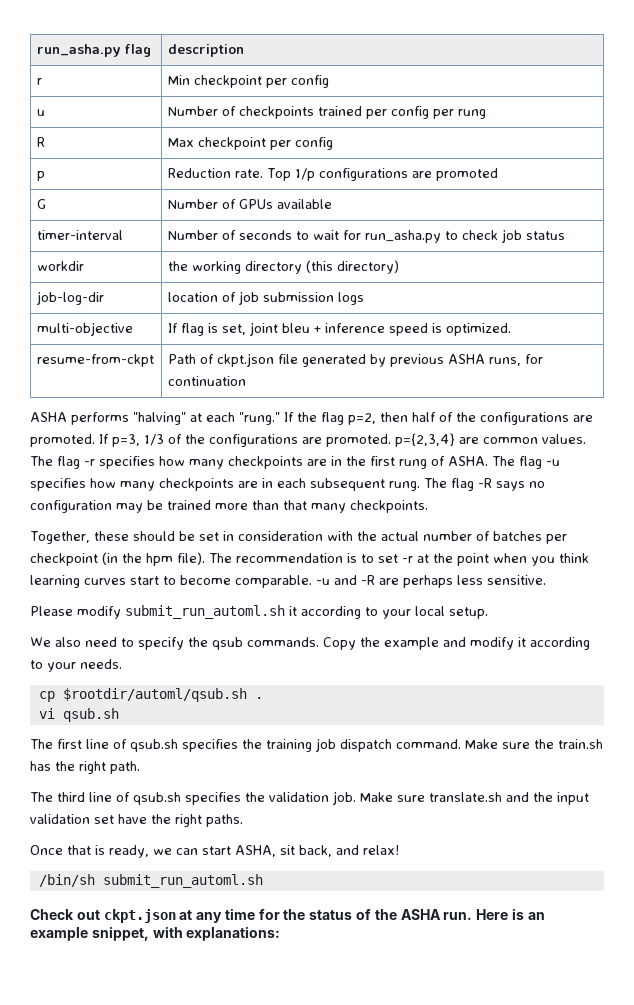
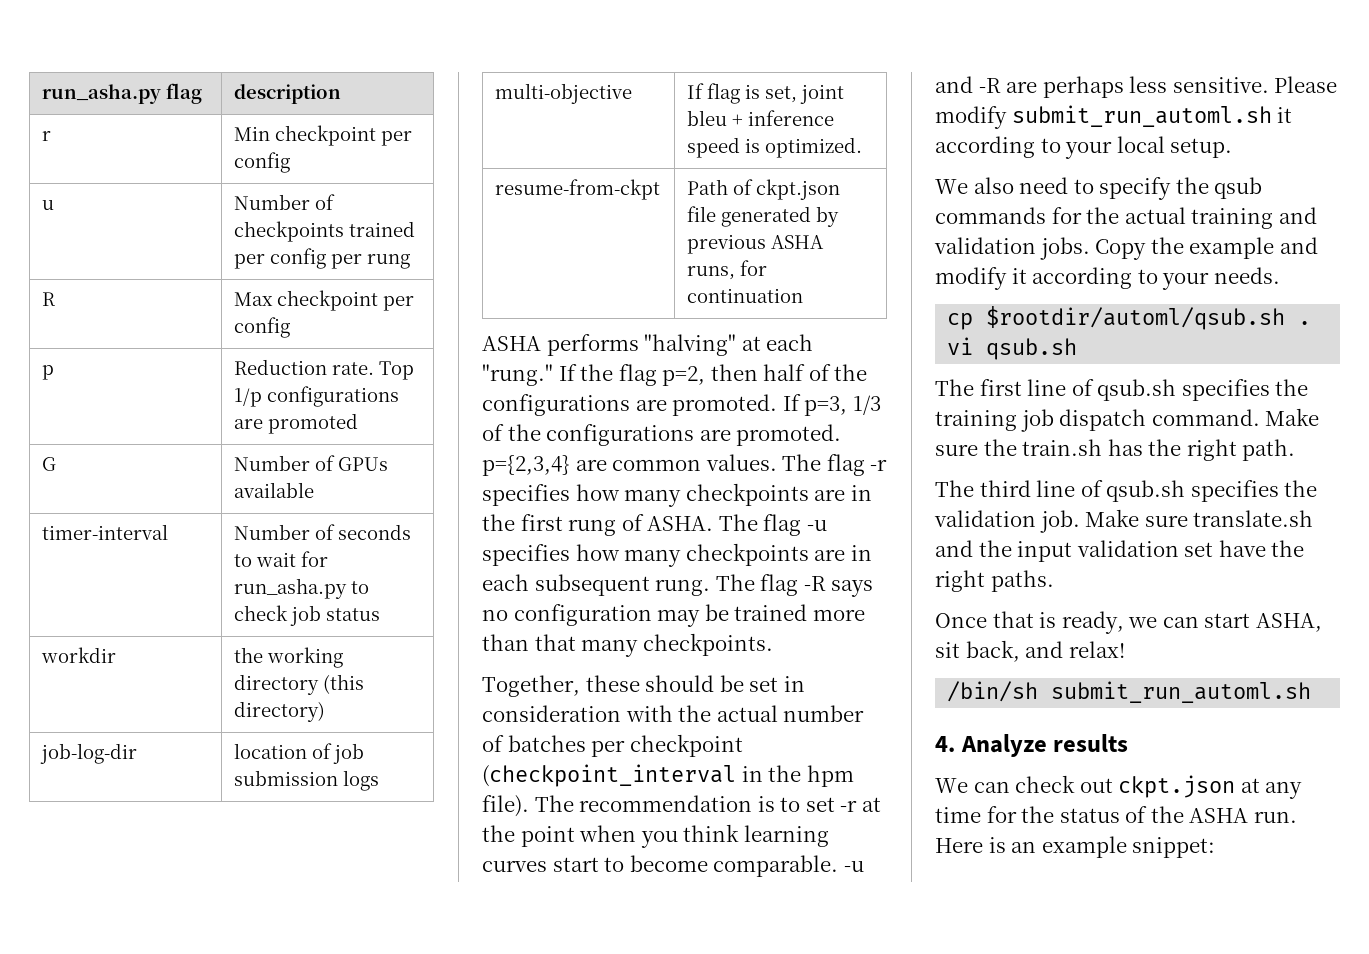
[102,552,118,565] (in -> [482,764,763,787] (checkpoint_interval in
(546, 580) // -> (1269, 85) none
[247,637,319,647] commands. -> [935,207,1317,229] [934,237,1090,260] commands for the actual training and validation jobs.
[30,909,74,920] Check -> [935,734,1129,757] [935,775,1076,793] 4. Analyze results // We can check
[91,926,281,941] snippet, with explanations: -> [1132,837,1216,858] snippet:

